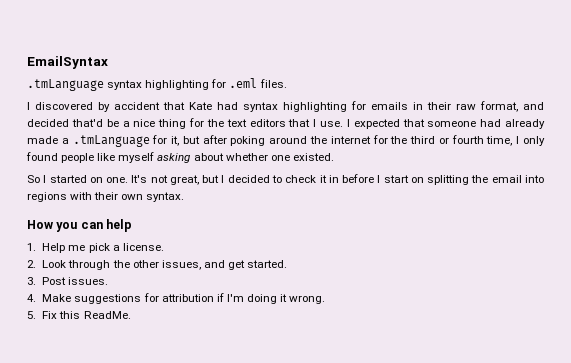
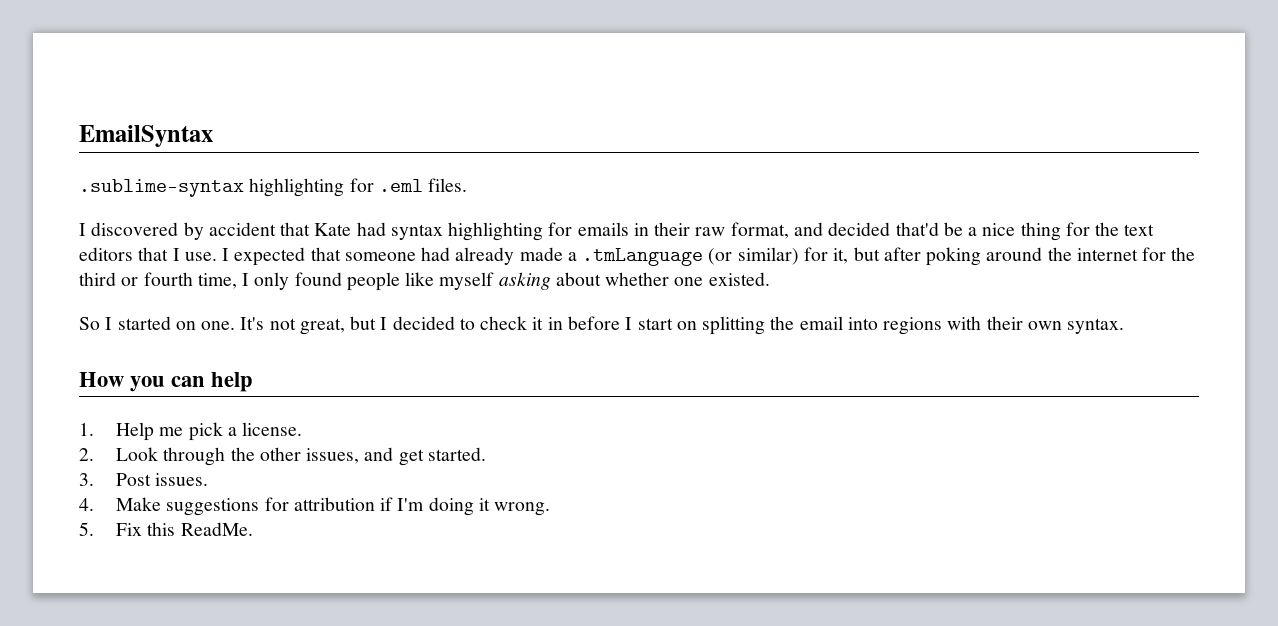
[27,79,143,91] .tmLanguage syntax -> [79,179,244,197] .sublime-syntax
(150, 141) none -> [708,247,799,265] (or similar)

